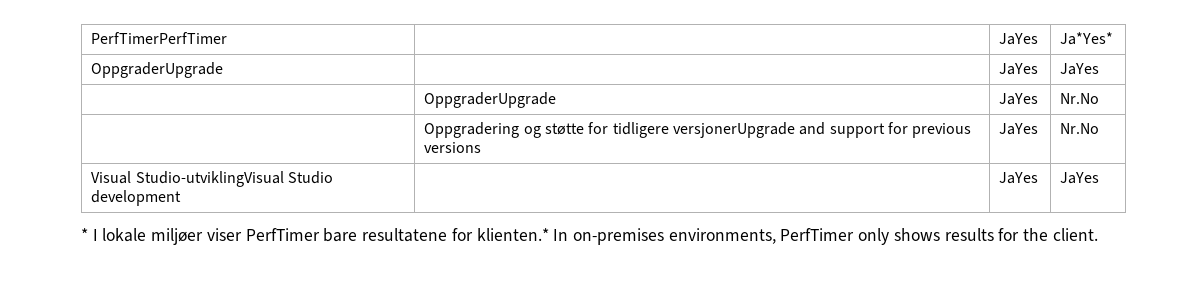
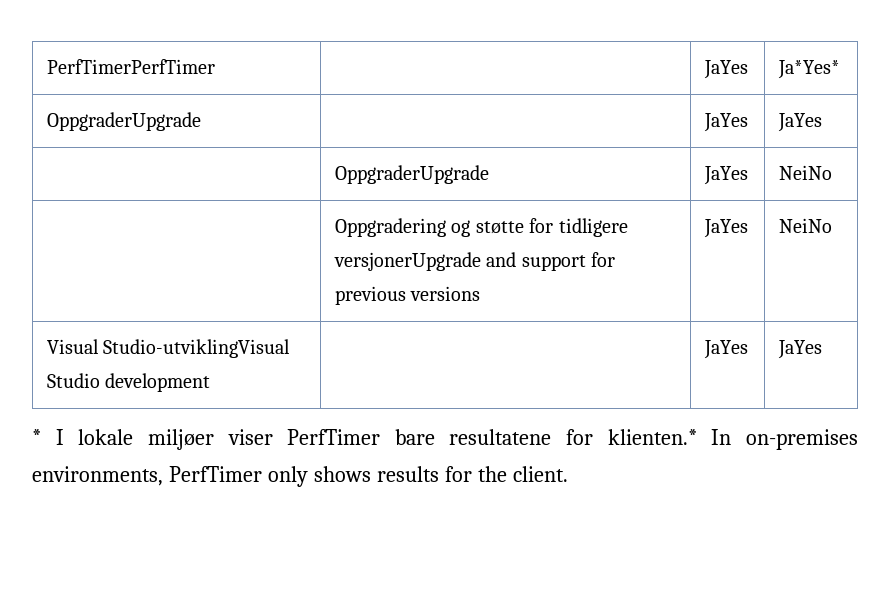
[1060,93,1100,104] Nr.No -> [779,165,833,180] NeiNo
[1060,123,1100,134] Nr.No -> [779,218,833,233] NeiNo

